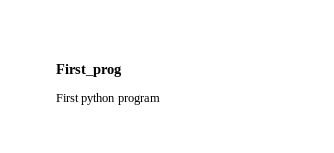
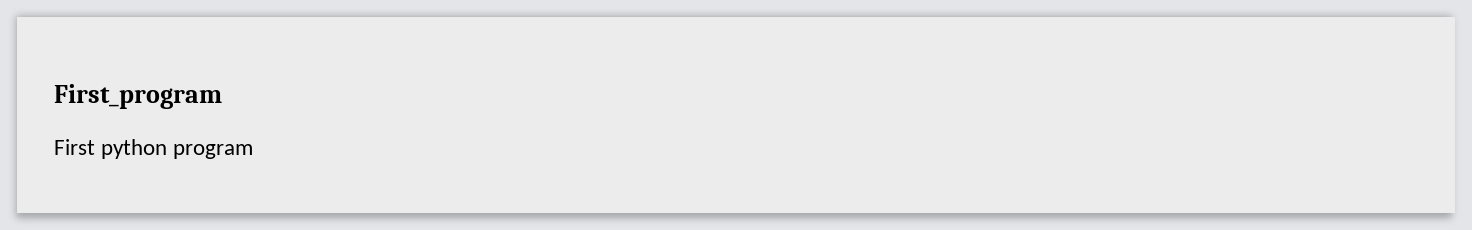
[56,64,122,77] First_prog -> [54,84,222,109] First_program

